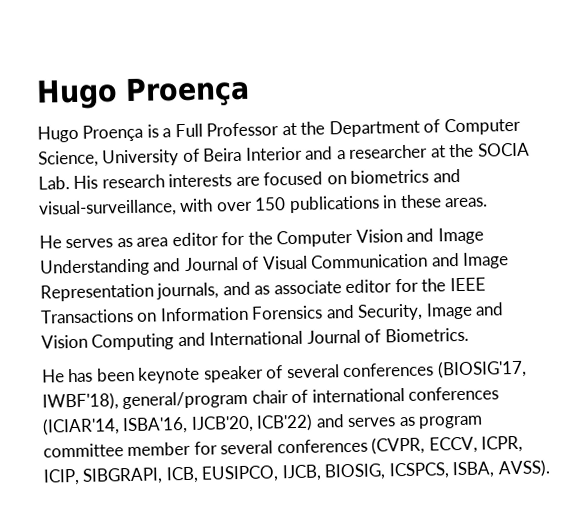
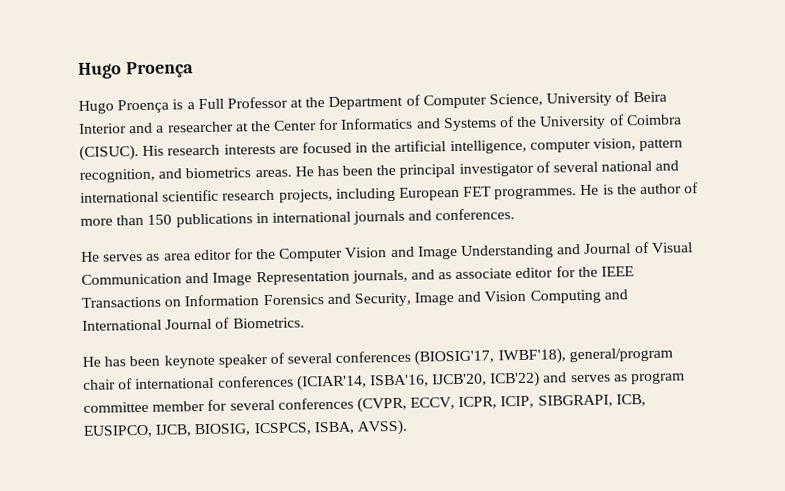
[476,142,530,157] [38,176,70,190] SOCIA Lab. -> [274,114,682,132] [79,145,139,161] Center for Informatics and Systems of the University of Coimbra (CISUC).
[326,168,461,185] [38,194,489,218] on biometrics and visual-surveillance, with over 150 publications in these areas. -> [355,138,684,155] [79,160,680,183] [80,182,700,203] [80,208,516,228] in the artificial intelligence, computer vision, pattern recognition, and biometrics areas. He has been the principal investigator of several national and international scientific research projects, including European FET programmes. He is the author of more than 150 publications in international journals and conferences.

